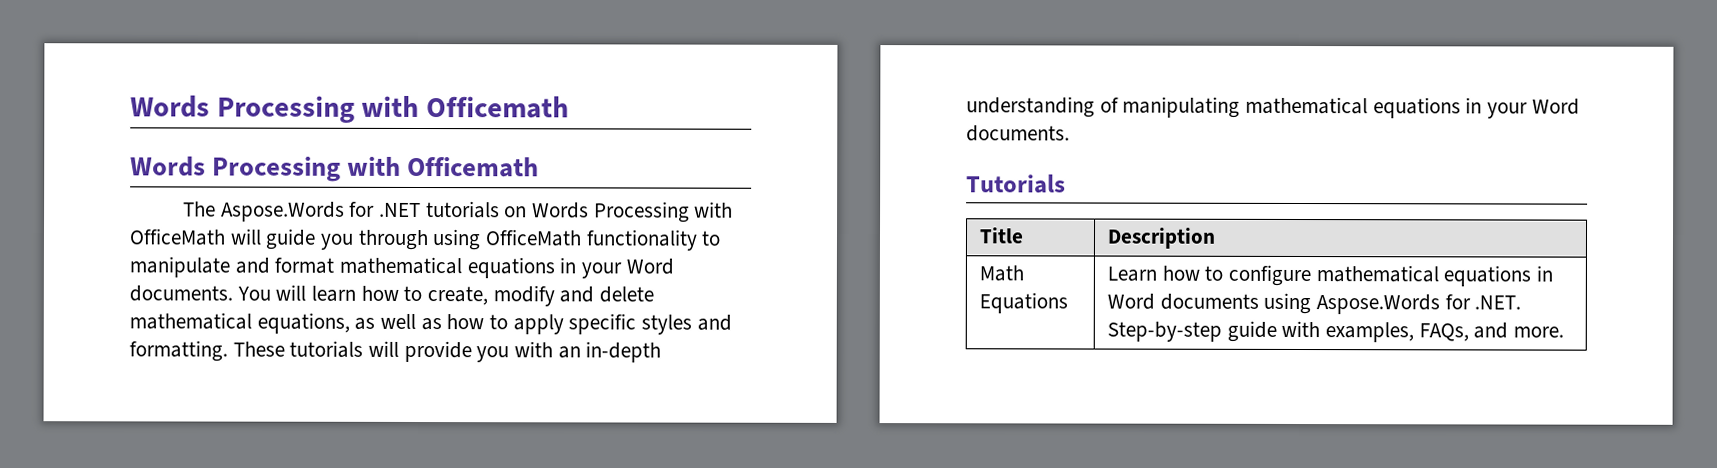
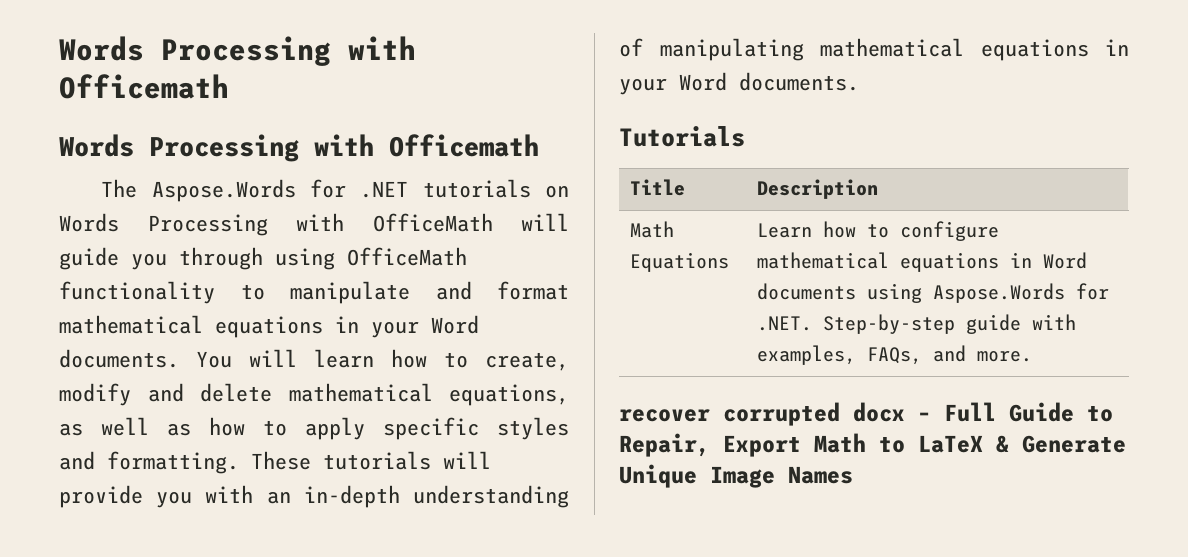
(1565, 332) none -> [619,402,1113,426] [619,433,1126,457] [619,464,853,488] // recover corrupted docx – Full Guide to Repair, Export Math to LaTeX & Generate Unique Image Names

